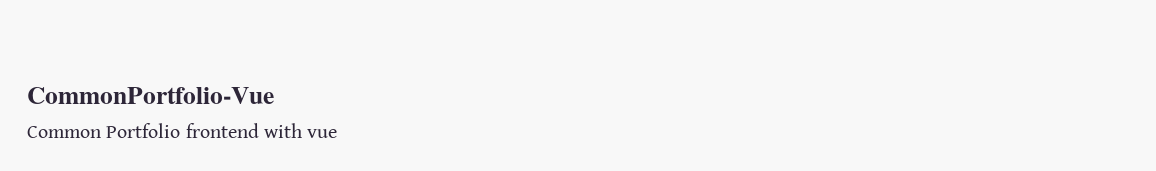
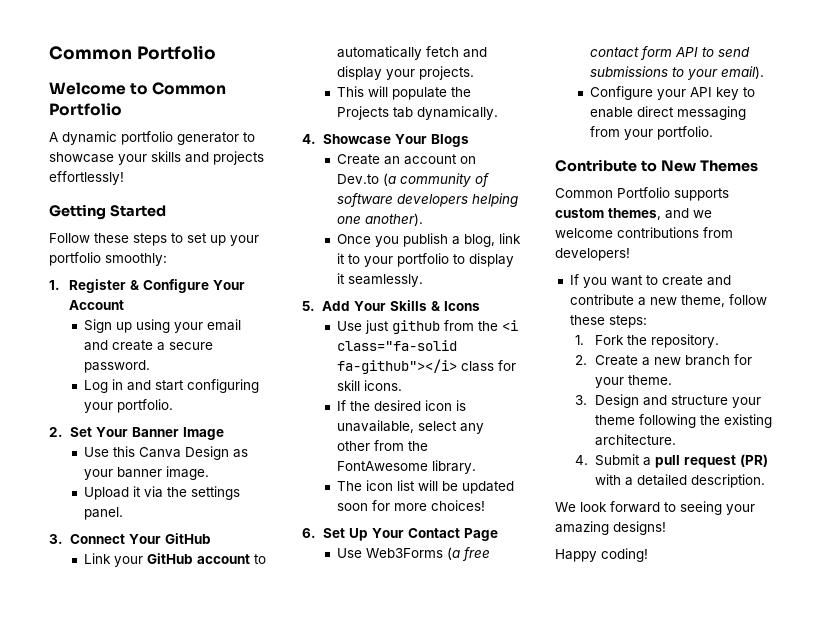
[27,87,274,104] [27,123,338,138] CommonPortfolio-Vue // Common Portfolio frontend with vue -> [49,45,216,60] [49,82,227,95] [49,103,122,116] [49,131,255,145] [49,151,264,165] [49,171,124,185] [49,204,166,220] [49,233,259,246] [49,252,167,266] [49,279,246,293] [69,300,125,310] [83,319,241,333] [83,340,213,351] [83,360,150,373] [83,379,259,393] [83,399,173,413] [49,427,224,440] [83,446,248,460] [83,466,209,480] [83,486,240,500] [83,507,123,520] [49,533,211,544] [83,553,266,567] [336,46,487,60] [336,66,474,80] [336,86,471,100] [336,106,498,120] [302,134,469,147] [336,154,476,165] [336,173,489,187] [336,193,518,207] [336,213,423,226] [336,233,521,247] [336,253,514,267] [336,273,423,287] [302,300,481,311] [336,320,518,334] [336,340,457,351] [336,359,516,374] [336,380,402,391] [336,400,466,411] [336,420,484,434] [336,440,428,451] [336,460,476,474] [336,480,514,494] [336,500,485,511] [302,528,498,541] [336,547,490,561] [589,46,750,60] [589,66,764,80] [589,86,755,100] [589,106,746,120] [589,126,713,140] [555,159,758,172] [555,187,729,201] [555,208,712,220] [555,227,733,238] [555,248,630,261] [569,274,731,288] [569,294,767,307] [569,315,647,328] [575,334,720,348] [575,354,753,366] [595,375,673,388] [575,394,762,408] [595,414,773,428] [595,434,677,446] [575,454,769,468] [595,474,766,488] [555,501,755,515] [555,521,666,535] [555,548,648,562] Common Portfolio // Welcome to Common Portfolio // A dynamic portfolio generator to showcase your skills and projects effortlessly! // Getting Started // Follow these steps to set up your portfolio smoothly: // 1. Register & Configure Your Account // Sign up using your email and create a secure password. // Log in and start configuring your portfolio. // 2. Set Your Banner Image // Use this Canva Design as your banner image. // Upload it via the settings panel. // 3. Connect Your GitHub // Link your GitHub account to automatically fetch and display your projects. // This will populate the Projects tab dynamically. // 4. Showcase Your Blogs // Create an account on Dev.to (a community of software developers helping one another). // Once you publish a blog, link it to your portfolio to display it seamlessly. // 5. Add Your Skills & Icons // Use just github from the <i class="fa-solid fa-github"></i> class for skill icons. // If the desired icon is unavailable, select any other from the FontAwesome library. // The icon list will be updated soon for more choices! // 6. Set Up Your Contact Page // Use Web3Forms (a free contact form API to send submissions to your email). // Configure your API key to enable direct messaging from your portfolio. // Contribute to New Themes // Common Portfolio supports custom themes, and we welcome contributions from developers! // If you want to create and contribute a new theme, follow these steps: // 1. Fork the repository. // 2. Create a new branch for your theme. // 3. Design and structure your theme following the existing architecture. // 4. Submit a pull request (PR) with a detailed description. // We look forward to seeing your amazing designs! // Happy coding!

